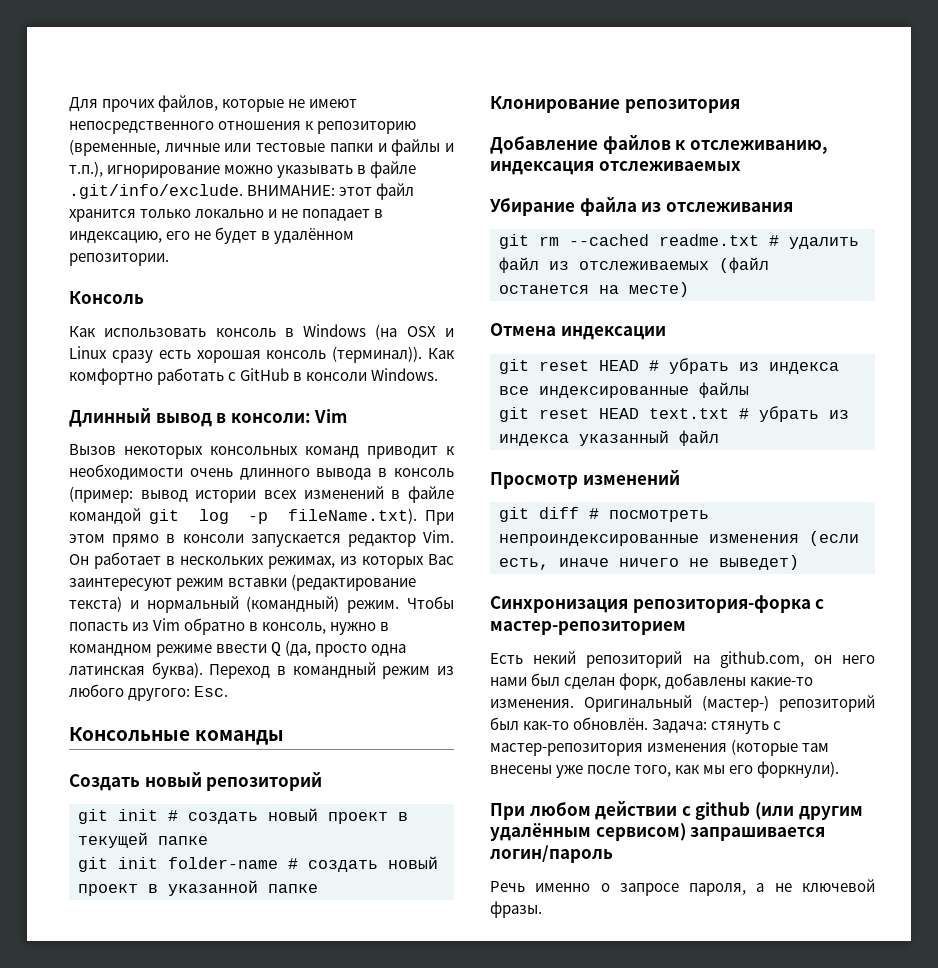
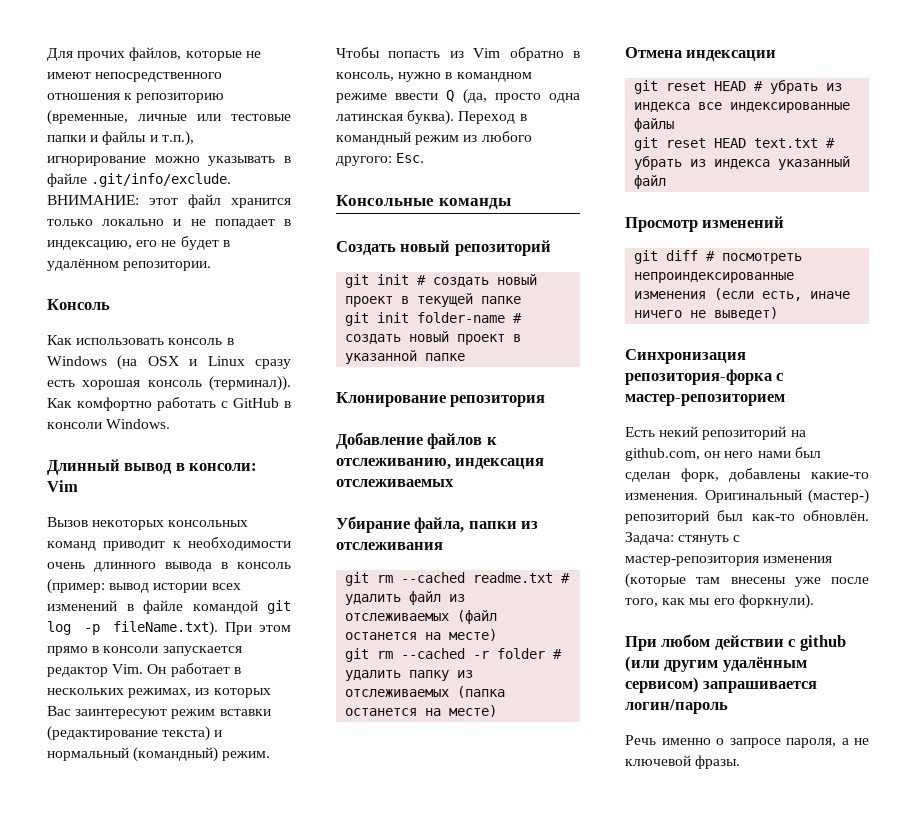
[579,197,637,216] файла -> [414,517,517,533] файла, папки
(689, 289) none -> [345,648,563,662] [345,670,474,681] [345,686,506,698] [345,705,498,717] // git rm --cached -r folder # удалить папку из отслеживаемых (папка останется на месте)

